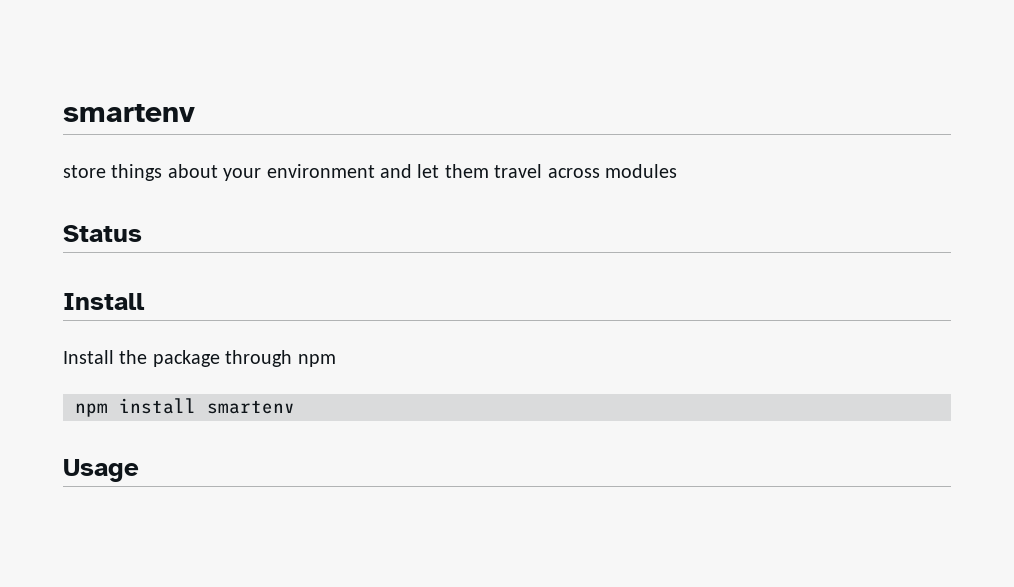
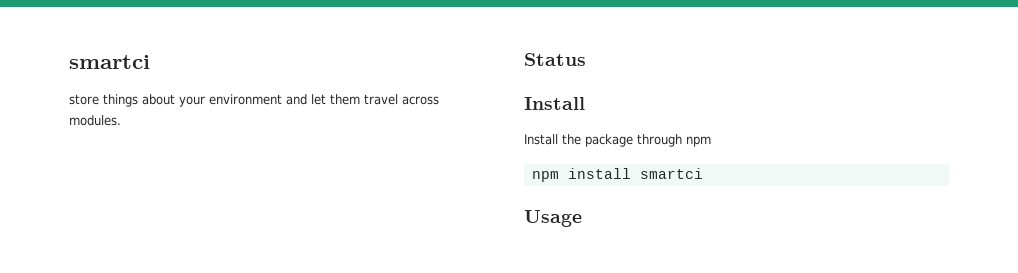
[63,104,195,122] smartenv -> [69,55,150,69] smartci
[604,164,677,178] modules -> [69,115,121,126] modules.
[207,400,295,414] smartenv -> [639,168,703,179] smartci

